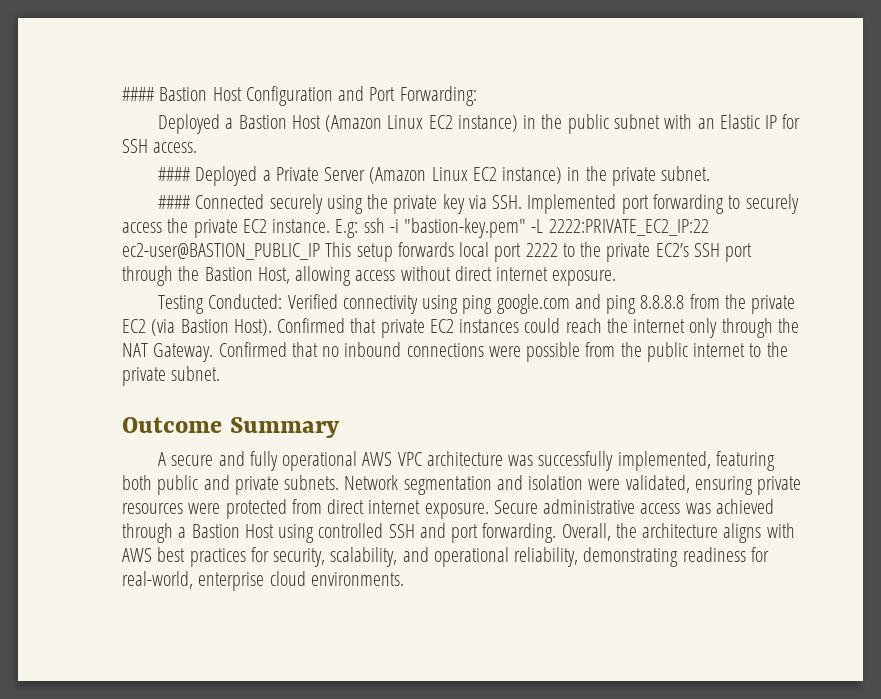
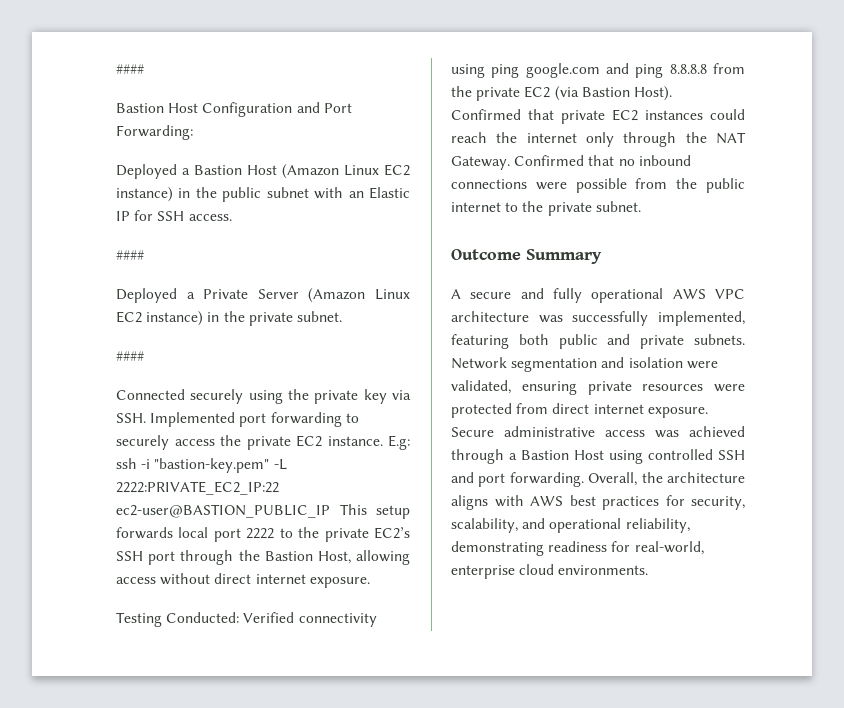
[122,87,155,101] #### -> [116,64,144,74] #### //
(192, 174) none -> (144, 255) //
(192, 202) none -> (144, 356) //

